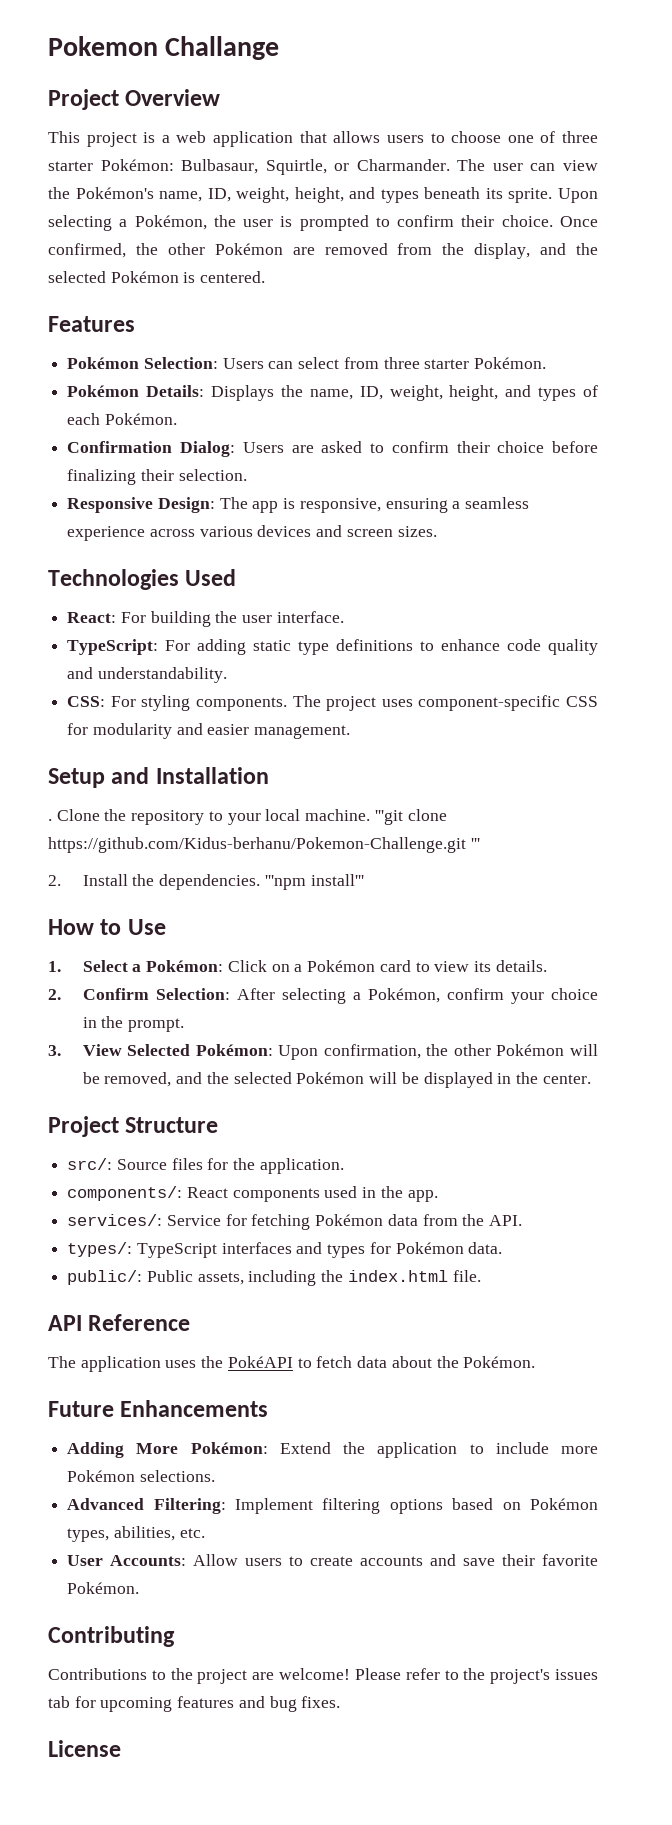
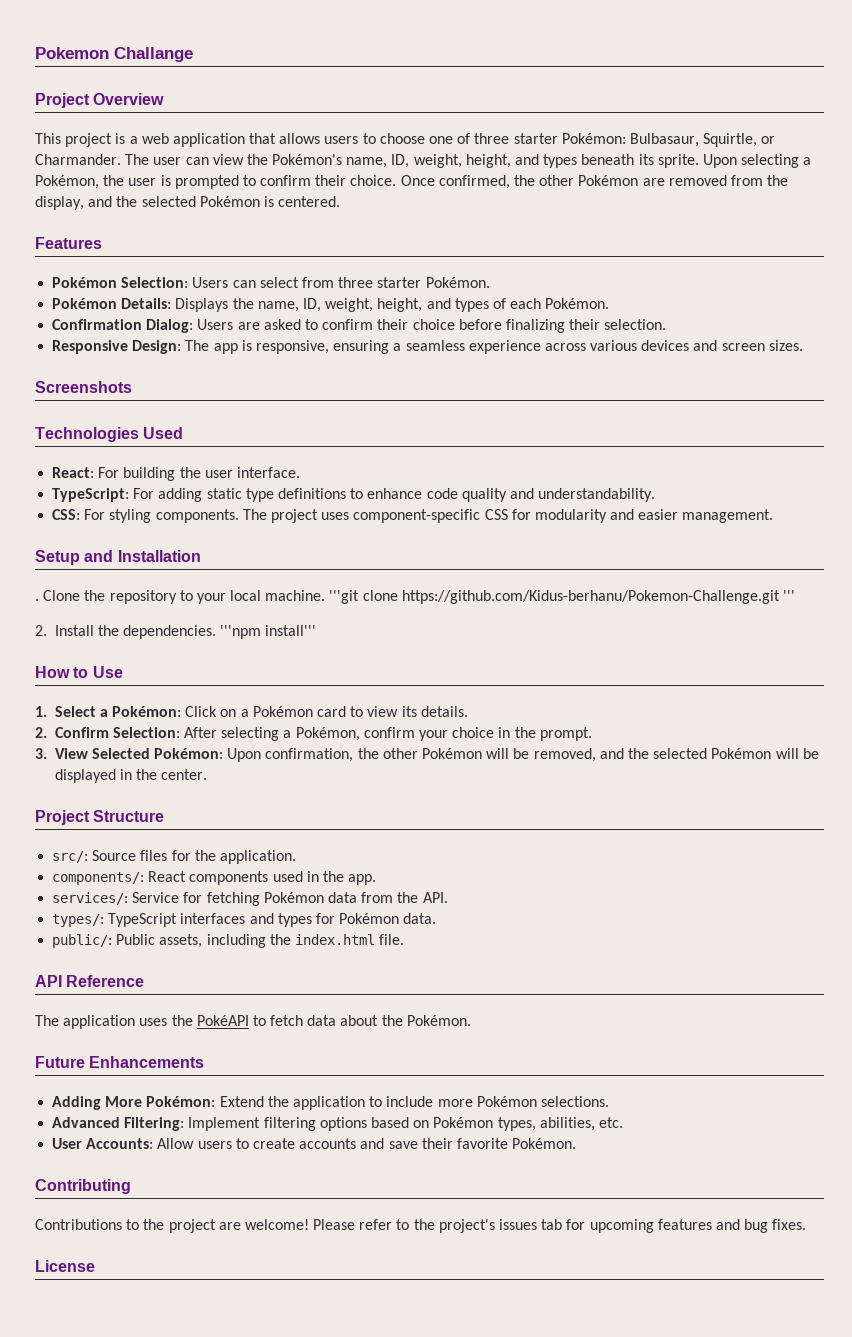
(437, 531) none -> [35,381,132,393] // Screenshots

